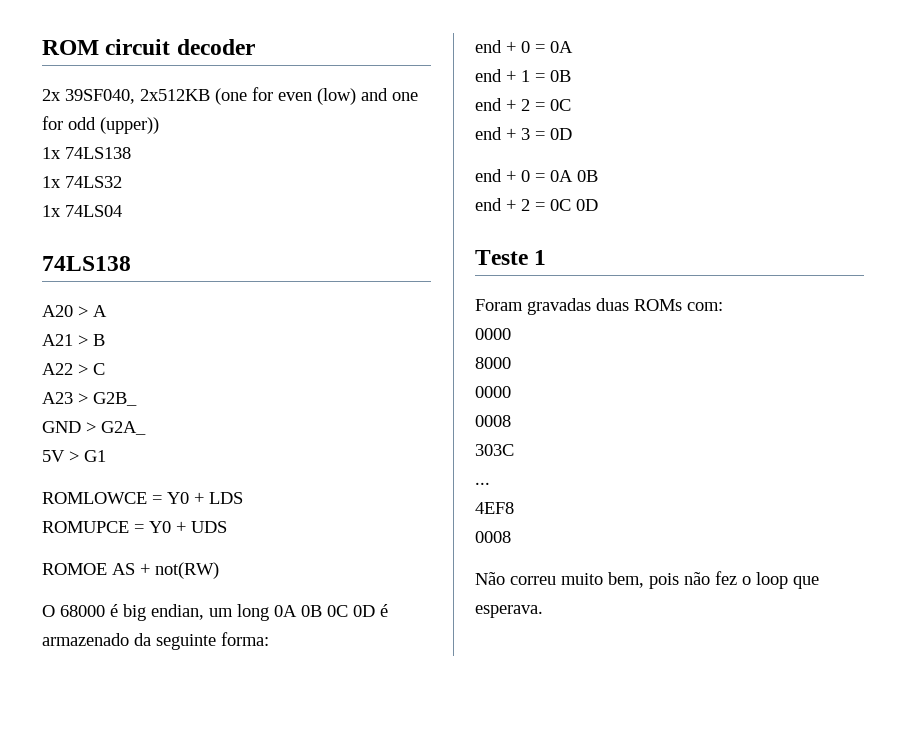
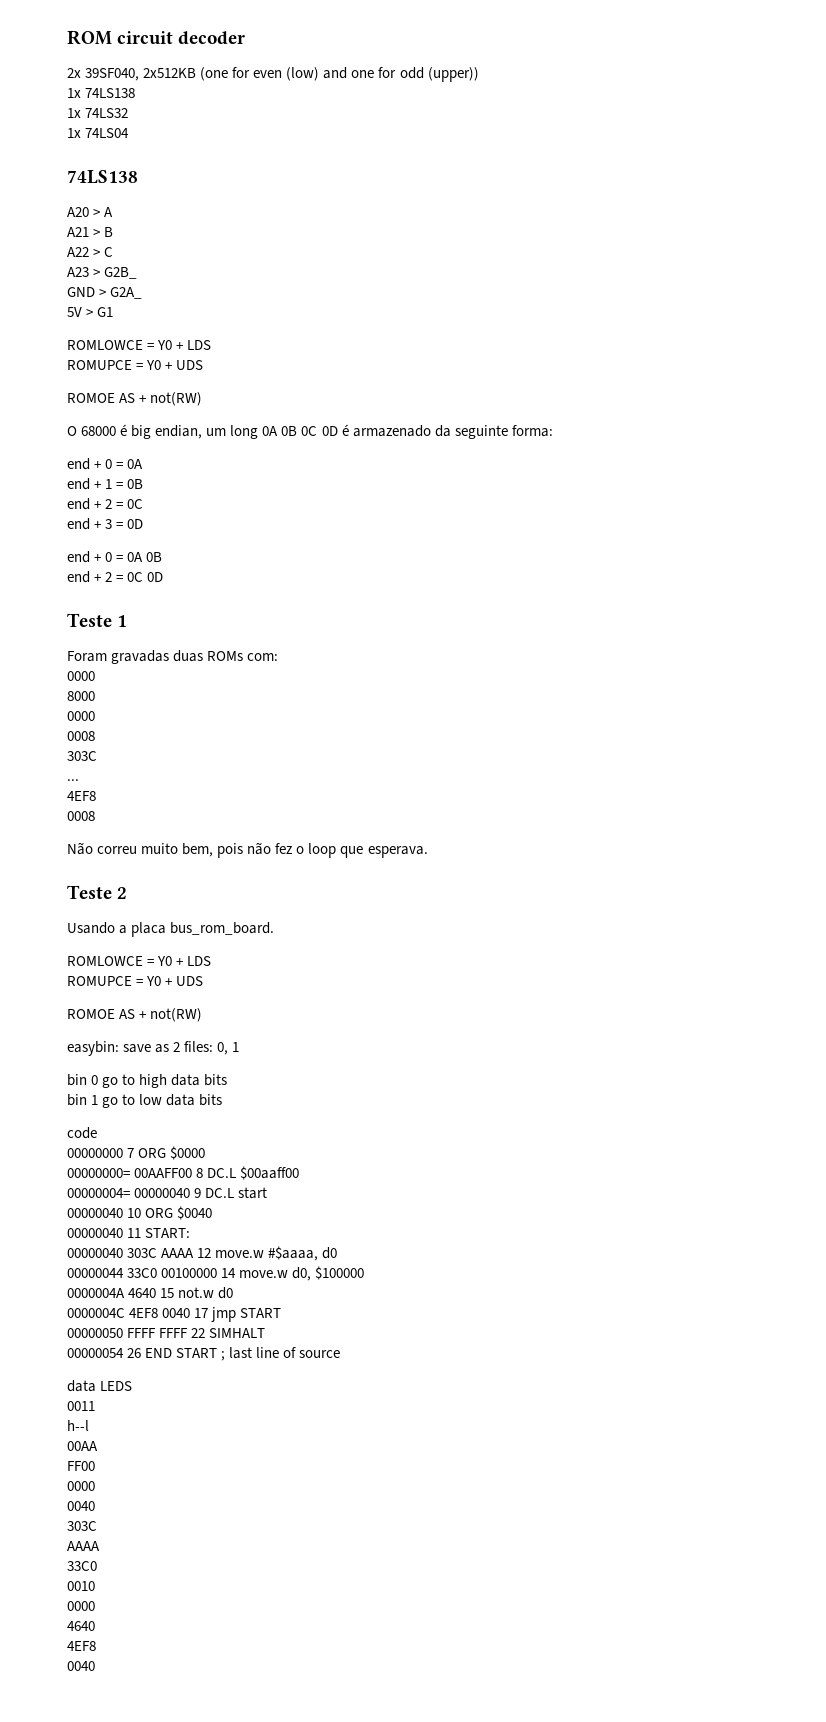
(543, 611) none -> [67,885,128,899] [67,922,275,937] [67,956,212,966] [67,976,204,986] [67,1008,203,1022] [67,1041,240,1056] [67,1074,228,1088] [67,1094,223,1108] [67,1127,97,1139] [67,1146,206,1160] [67,1166,300,1180] [67,1187,268,1199] [67,1206,213,1220] [67,1228,191,1238] [67,1246,338,1261] [67,1266,365,1281] [67,1287,234,1299] [67,1307,282,1322] [67,1328,266,1338] [67,1347,341,1361] [67,1380,133,1392] [67,1401,95,1411] [67,1420,89,1431] [67,1441,98,1451] [67,1461,95,1471] [67,1481,95,1491] [67,1501,95,1511] [67,1521,97,1531] [67,1541,100,1551] [67,1561,97,1571] [67,1581,95,1591] [67,1601,95,1611] [67,1621,95,1631] [67,1641,96,1651] [67,1661,95,1671] // Teste 2 // Usando a placa bus_rom_board. // ROMLOWCE = Y0 + LDS // ROMUPCE = Y0 + UDS // ROMOE AS + not(RW) // easybin: save as 2 files: 0, 1 // bin 0 go to high data bits // bin 1 go to low data bits // code // 00000000 7 ORG $0000 // 00000000= 00AAFF00 8 DC.L $00aaff00 // 00000004= 00000040 9 DC.L start // 00000040 10 ORG $0040 // 00000040 11 START: // 00000040 303C AAAA 12 move.w #$aaaa, d0 // 00000044 33C0 00100000 14 move.w d0, $100000 // 0000004A 4640 15 not.w d0 // 0000004C 4EF8 0040 17 jmp START // 00000050 FFFF FFFF 22 SIMHALT // 00000054 26 END START ; last line of source // data LEDS // 0011 // h--l // 00AA // FF00 // 0000 // 0040 // 303C // AAAA // 33C0 // 0010 // 0000 // 4640 // 4EF8 // 0040

